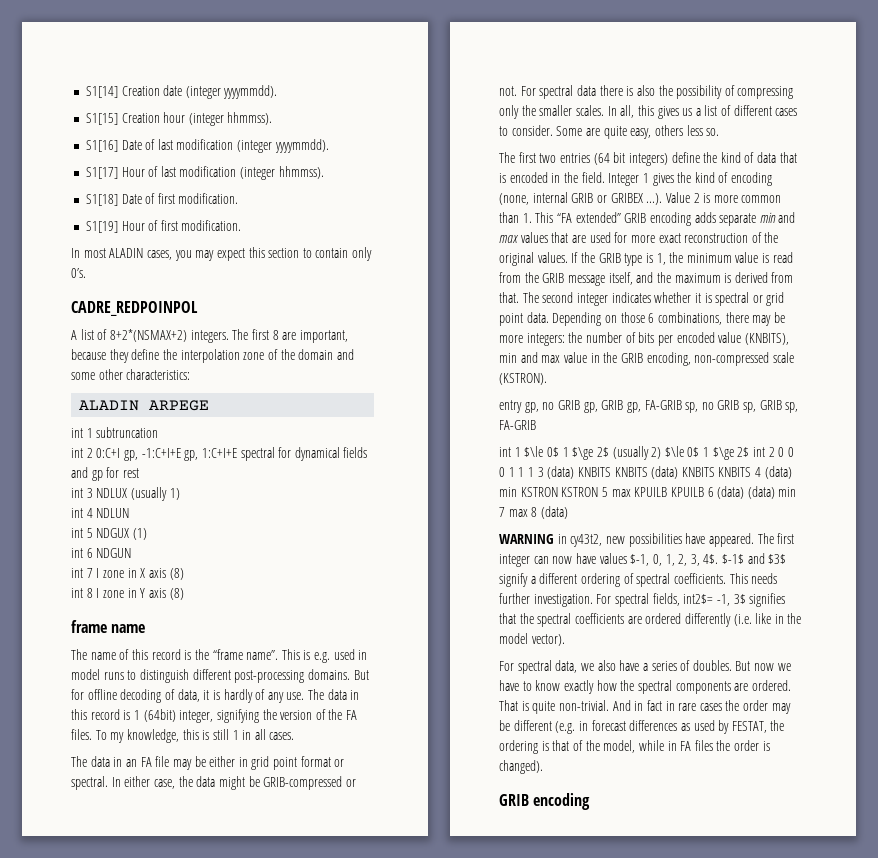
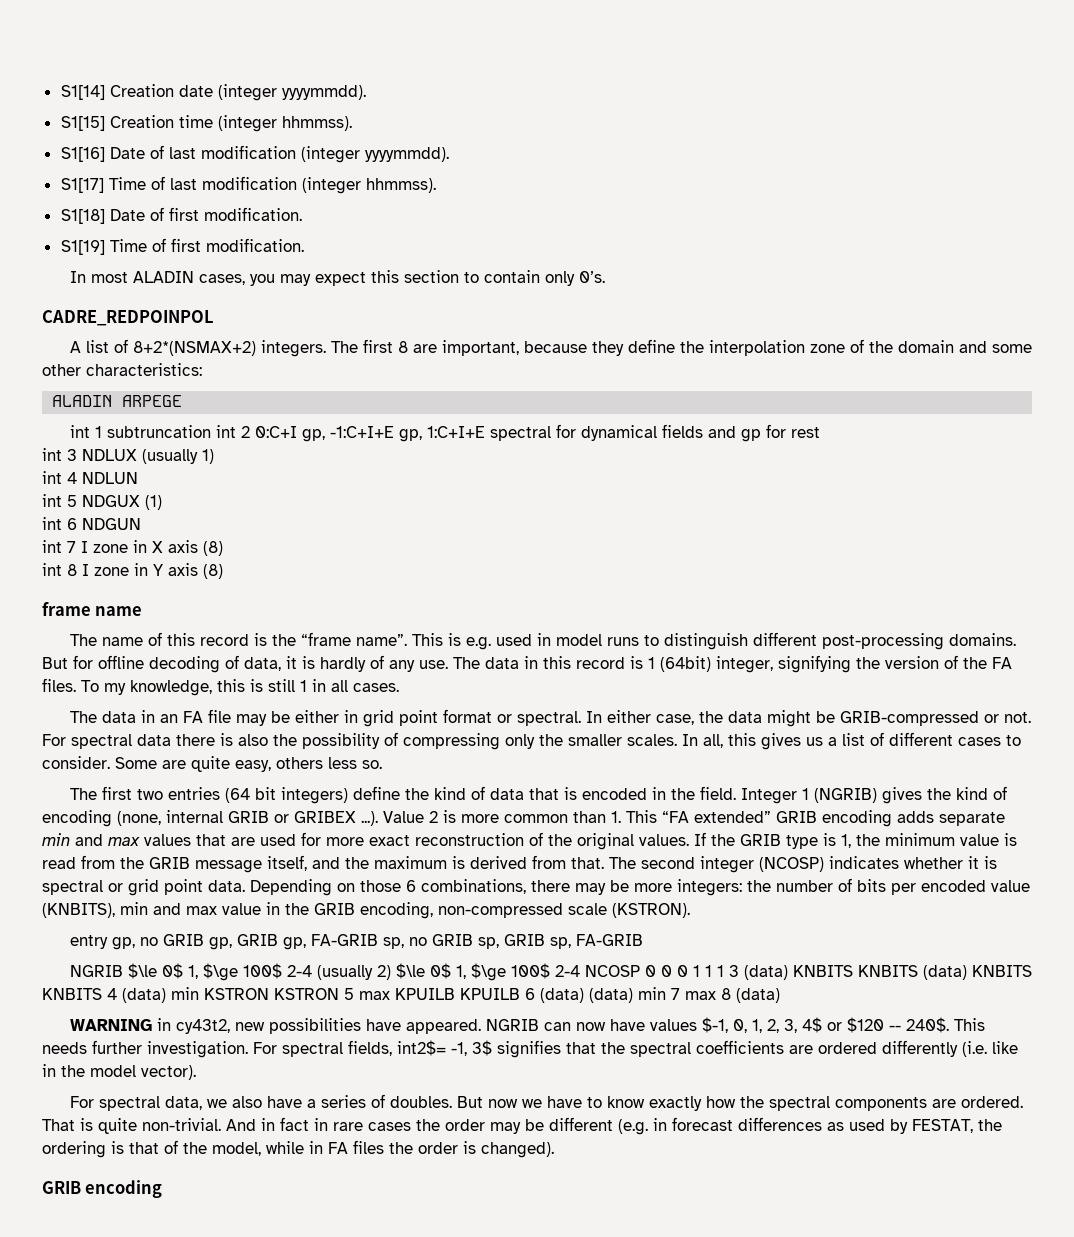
[163,112,186,123] hour -> [178,115,213,128] time
[121,167,145,177] Hour -> [108,177,146,190] Time
[121,221,145,231] Hour -> [109,239,147,252] Time
(159, 432) // -> (211, 431) none
(649, 178) none -> [813,788,877,803] (NGRIB)
(608, 299) none -> [759,857,824,872] (NCOSP)
[499,446,775,460] int 1 $\le 0$ 1 $\ge 2$ (usually 2) $\le 0$ 1 $\ge 2$ int 2 -> [69,963,640,981] NGRIB $\le 0$ 1, $\ge 100$ 2-4 (usually 2) $\le 0$ 1, $\ge 100$ 2-4 NCOSP
[757,533,795,544] [499,554,530,567] The first integer -> [485,1019,539,1031] NGRIB
[703,553,787,564] [499,573,726,587] 4$. $-1$ and $3$ signify a different ordering of spectral coefficients. -> [801,1017,949,1033] 4$ or $120 -- 240$.

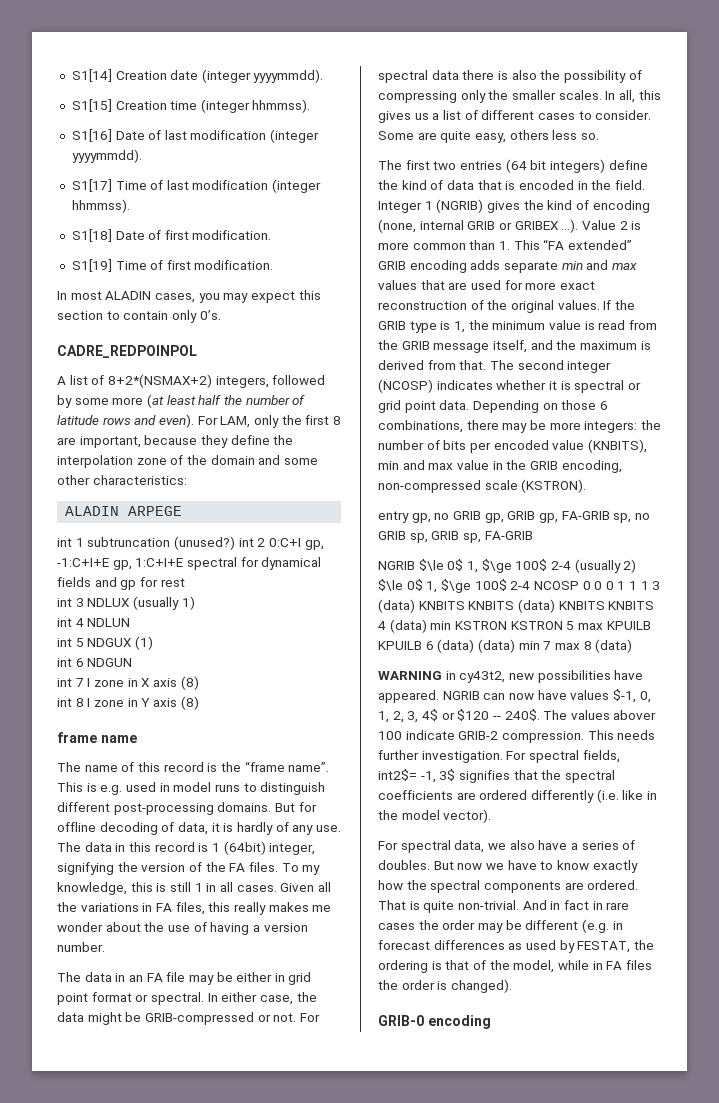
[260,340,358,357] integers. The -> [215,375,326,388] [57,394,306,408] [57,414,302,428] integers, followed by some more (at least half the number of latitude rows and even). For LAM, only the
(211, 431) none -> [173,536,235,550] (unused?)
(399, 687) none -> [280,882,331,892] [57,902,332,915] [57,922,308,935] [57,942,105,952] Given all the variations in FA files, this really makes me wonder about the use of having a version number.
(949, 1025) none -> [543,710,657,720] [378,730,584,743] The values abover 100 indicate GRIB-2 compression.
[42,1181,81,1194] GRIB -> [378,1015,424,1026] GRIB-0

